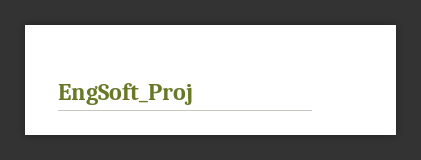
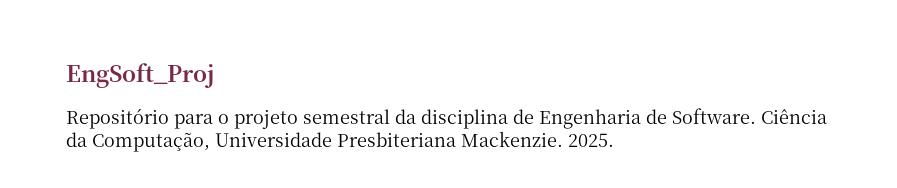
(193, 94) none -> [66,108,827,129] [66,131,614,152] // Repositório para o projeto semestral da disciplina de Engenharia de Software. Ciência da Computação, Universidade Presbiteriana Mackenzie. 2025.

